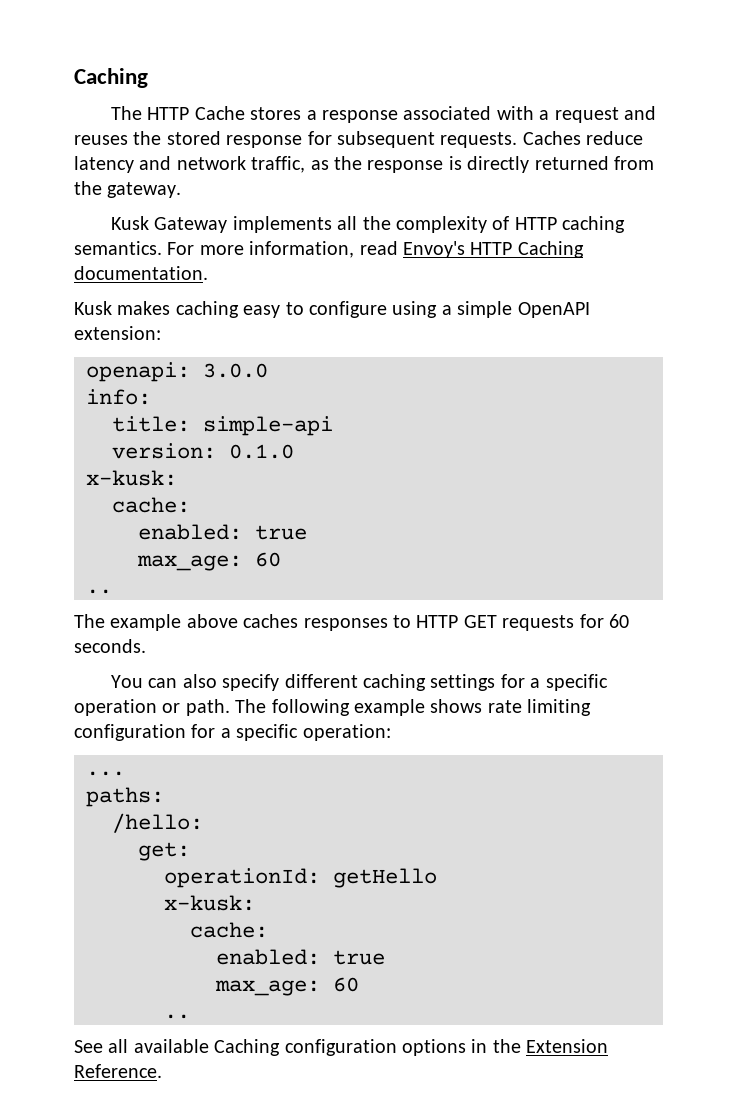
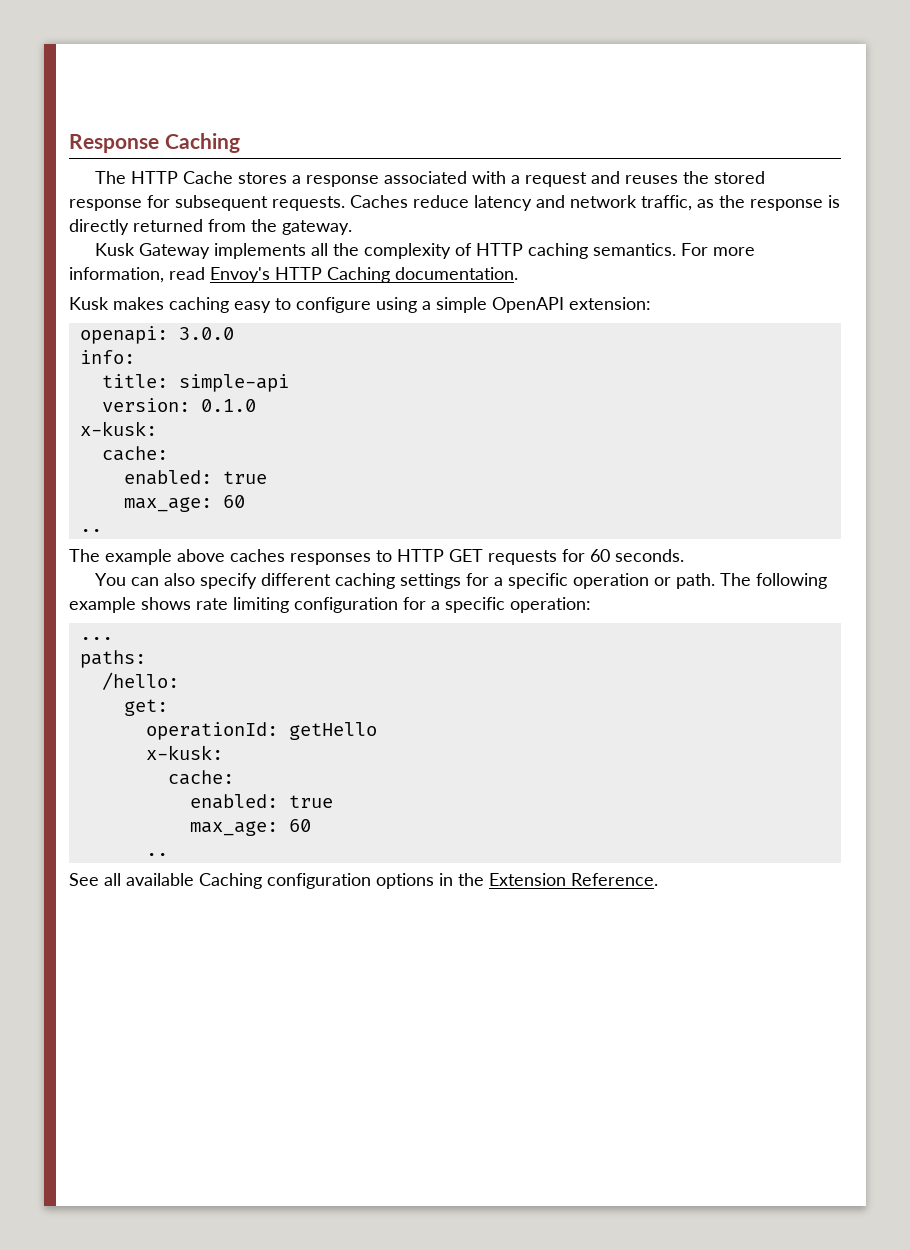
(74, 78) none -> [69,134,159,153] Response

